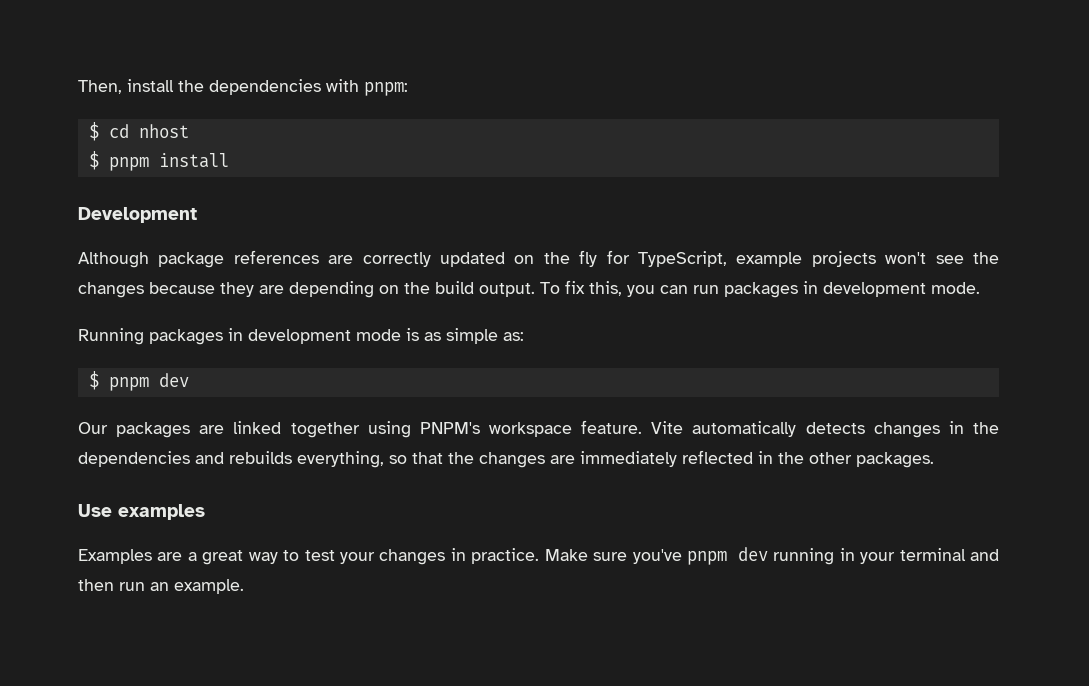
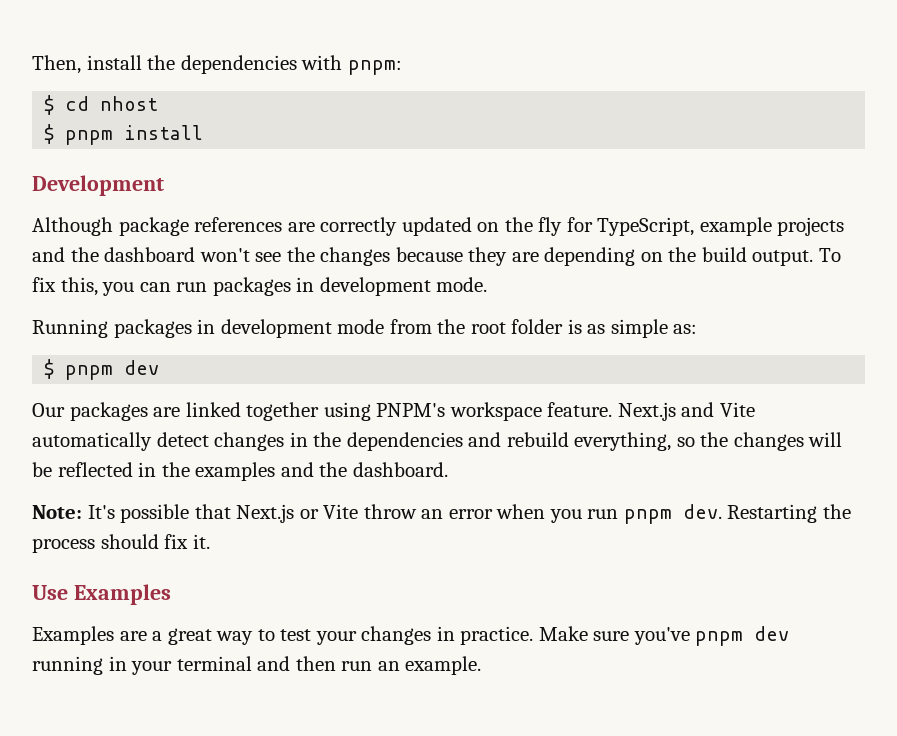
(876, 259) none -> [32,247,196,262] and the dashboard
(401, 335) none -> [389,319,564,334] from the root folder
(643, 427) none -> [617,402,715,421] Next.js and
[805,422,865,434] detects -> [156,432,209,447] detect
[229,451,292,464] rebuilds -> [506,432,569,447] rebuild
[412,451,677,468] that the changes are immediately -> [700,432,843,451] [32,462,52,477] the changes will be
[809,452,934,468] other packages. -> [195,462,448,481] [32,504,852,524] [32,534,210,553] examples and the dashboard. // Note: It's possible that Next.js or Vite throw an error when you run pnpm dev. Restarting the process should fix it.
[118,504,205,520] examples -> [73,584,171,605] Examples

